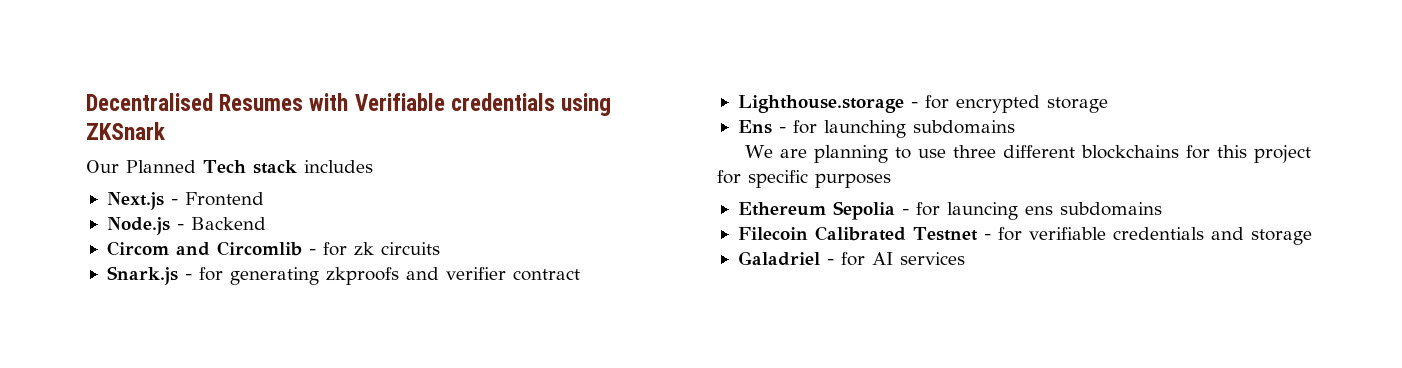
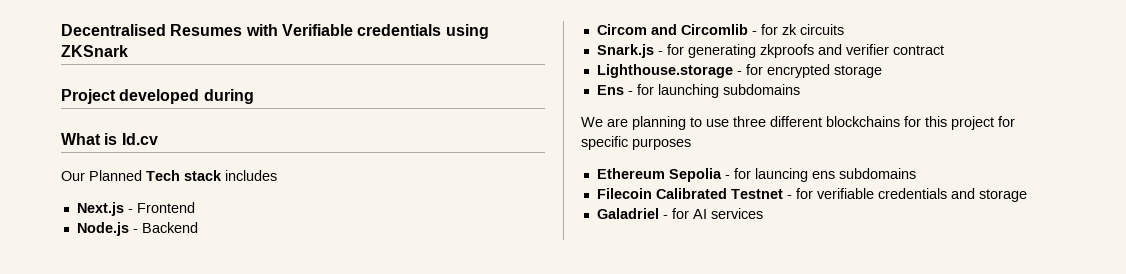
(165, 131) none -> [61,89,254,104] [61,133,158,145] // Project developed during // What is Id.cv

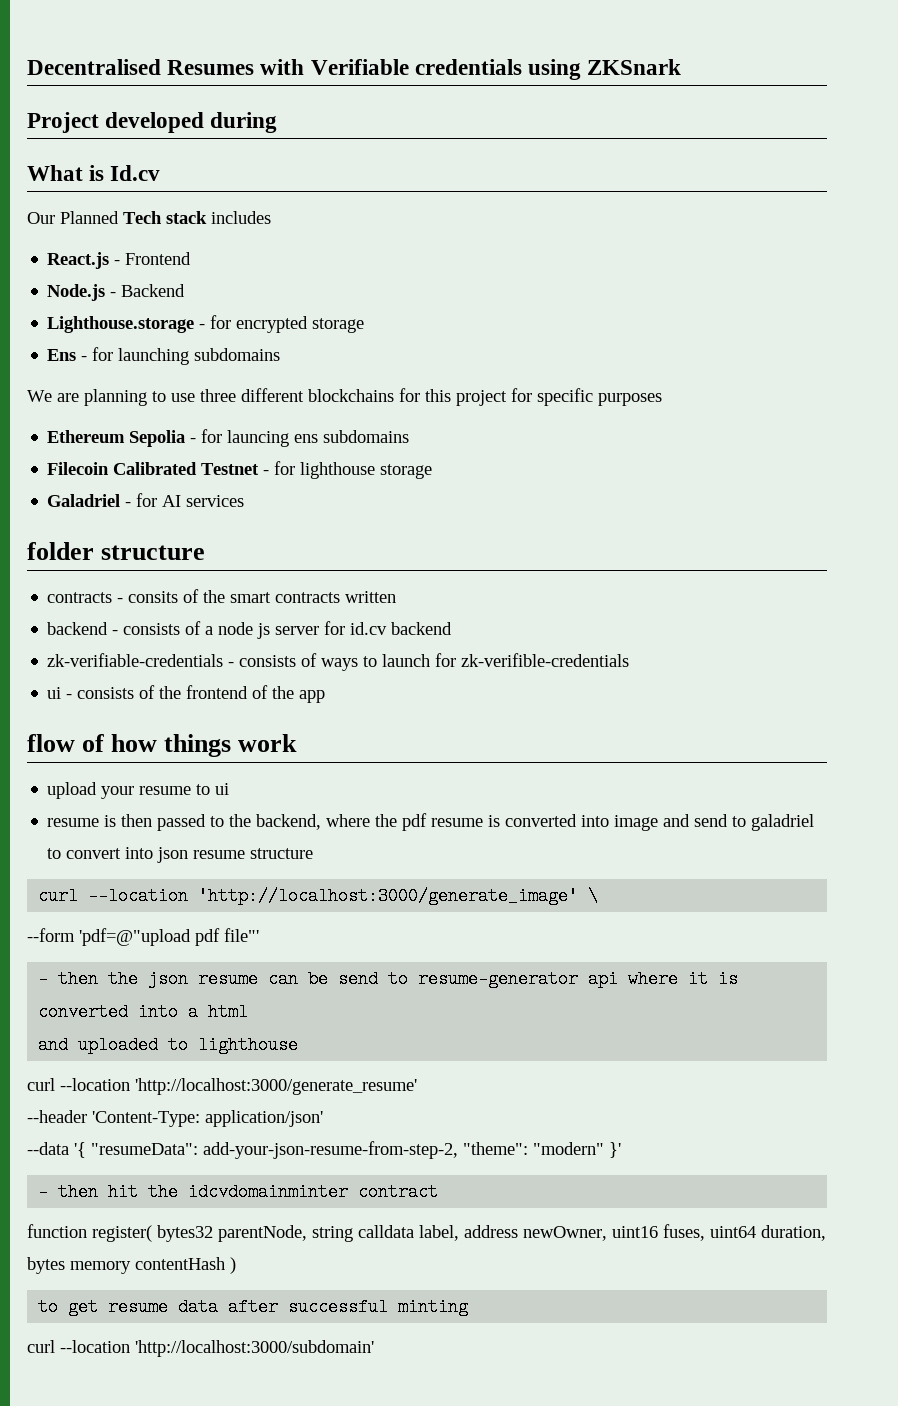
[76,202,124,216] Next.js -> [47,252,110,269] React.js
[596,24,844,35] [596,44,944,58] // Circom and Circomlib - for zk circuits // Snark.js - for generating zkproofs and verifier contract -> (186, 290) none
[816,188,975,199] verifiable credentials and -> [300,462,376,479] lighthouse
(763, 213) none -> [27,542,206,560] [47,589,397,603] [47,621,453,639] [47,653,630,671] [47,685,326,703] [27,734,298,757] [47,782,230,799] [47,813,815,831] [47,847,314,863] [38,887,599,905] [27,928,259,946] [38,970,739,988] [38,1003,249,1021] [38,1036,299,1054] [27,1078,417,1095] [27,1110,323,1127] [27,1141,621,1159] [38,1183,439,1201] [27,1224,826,1242] [27,1257,236,1274] [38,1298,469,1316] [27,1340,374,1357] // folder structure // contracts - consits of the smart contracts written // backend - consists of a node js server for id.cv backend // zk-verifiable-credentials - consists of ways to launch for zk-verifible-credentials // ui - consists of the frontend of the app // flow of how things work // upload your resume to ui // resume is then passed to the backend, where the pdf resume is converted into image and send to galadriel to convert into json resume structure // curl --location 'http://localhost:3000/generate_image' \ // --form 'pdf=@"upload pdf file"' // - then the json resume can be send to resume-generator api where it is converted into a html // and uploaded to lighthouse // curl --location 'http://localhost:3000/generate_resume' // --header 'Content-Type: application/json' // --data '{ "resumeData": add-your-json-resume-from-step-2, "theme": "modern" }' // - then hit the idcvdomainminter contract // function register( bytes32 parentNode, string calldata label, address newOwner, uint16 fuses, uint64 duration, bytes memory contentHash ) // to get resume data after successful minting // curl --location 'http://localhost:3000/subdomain'

